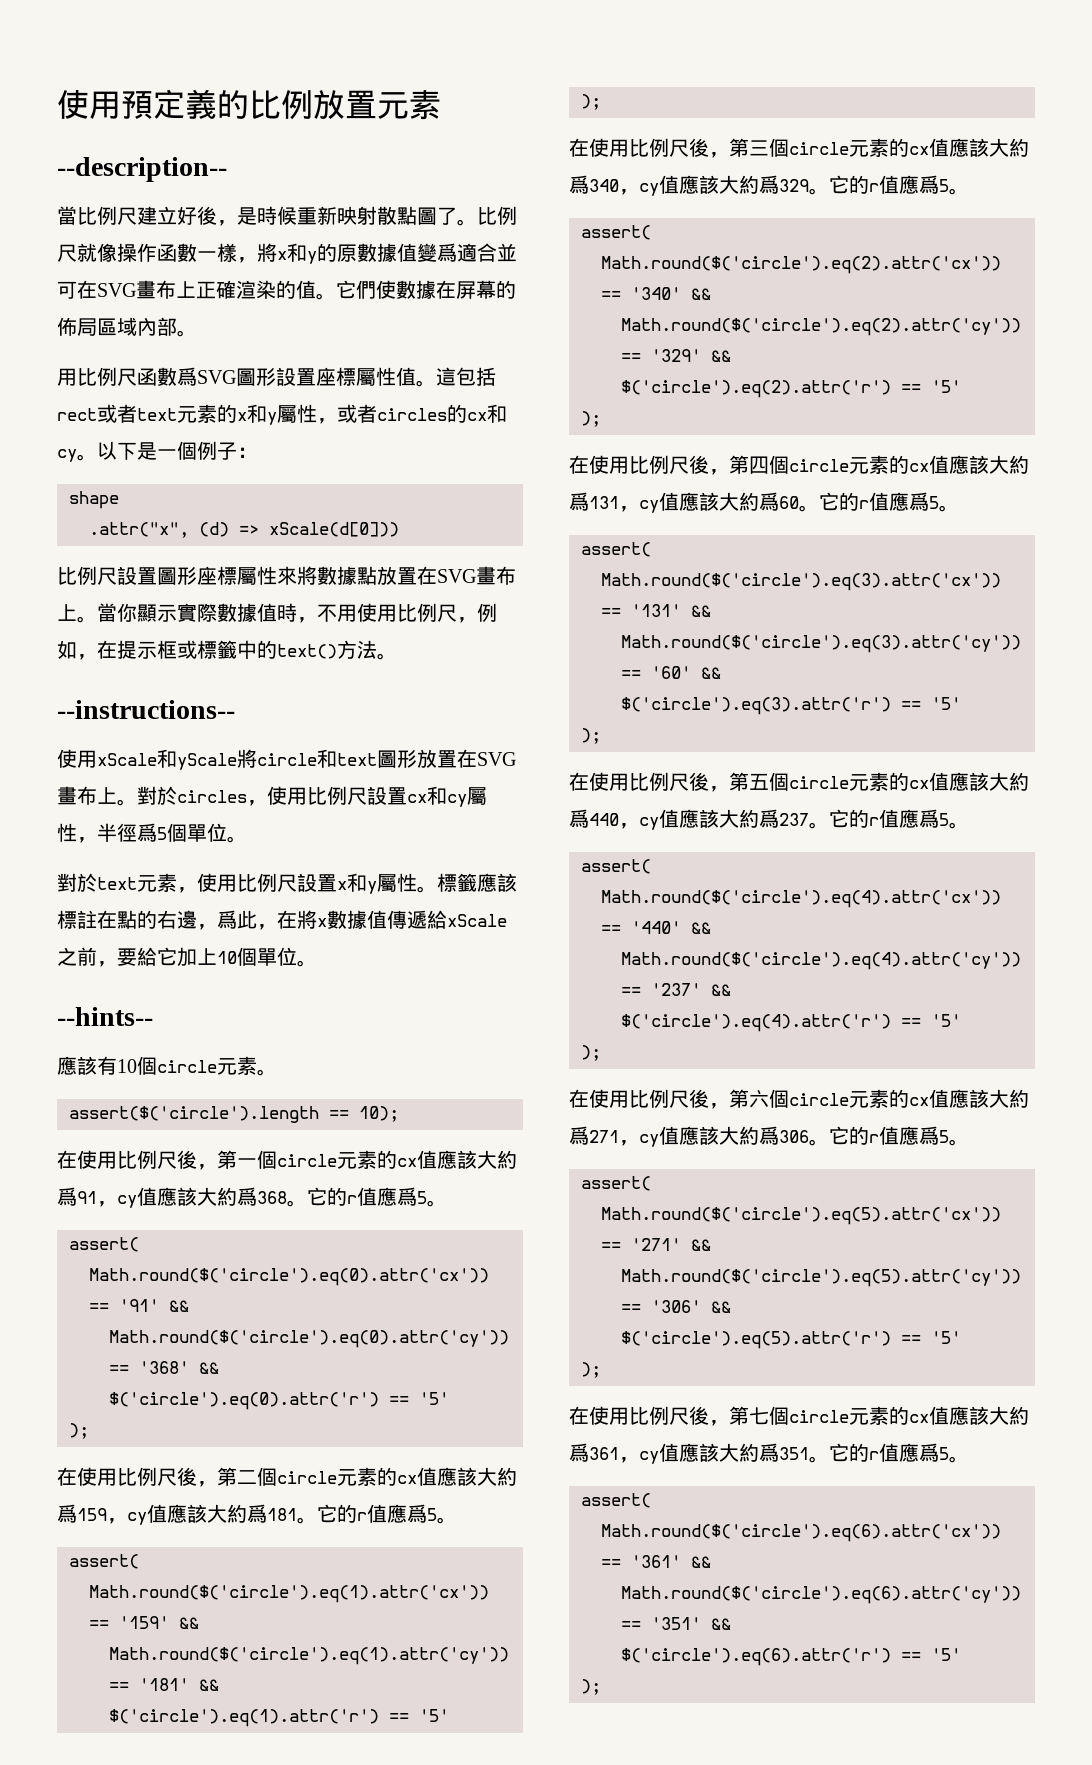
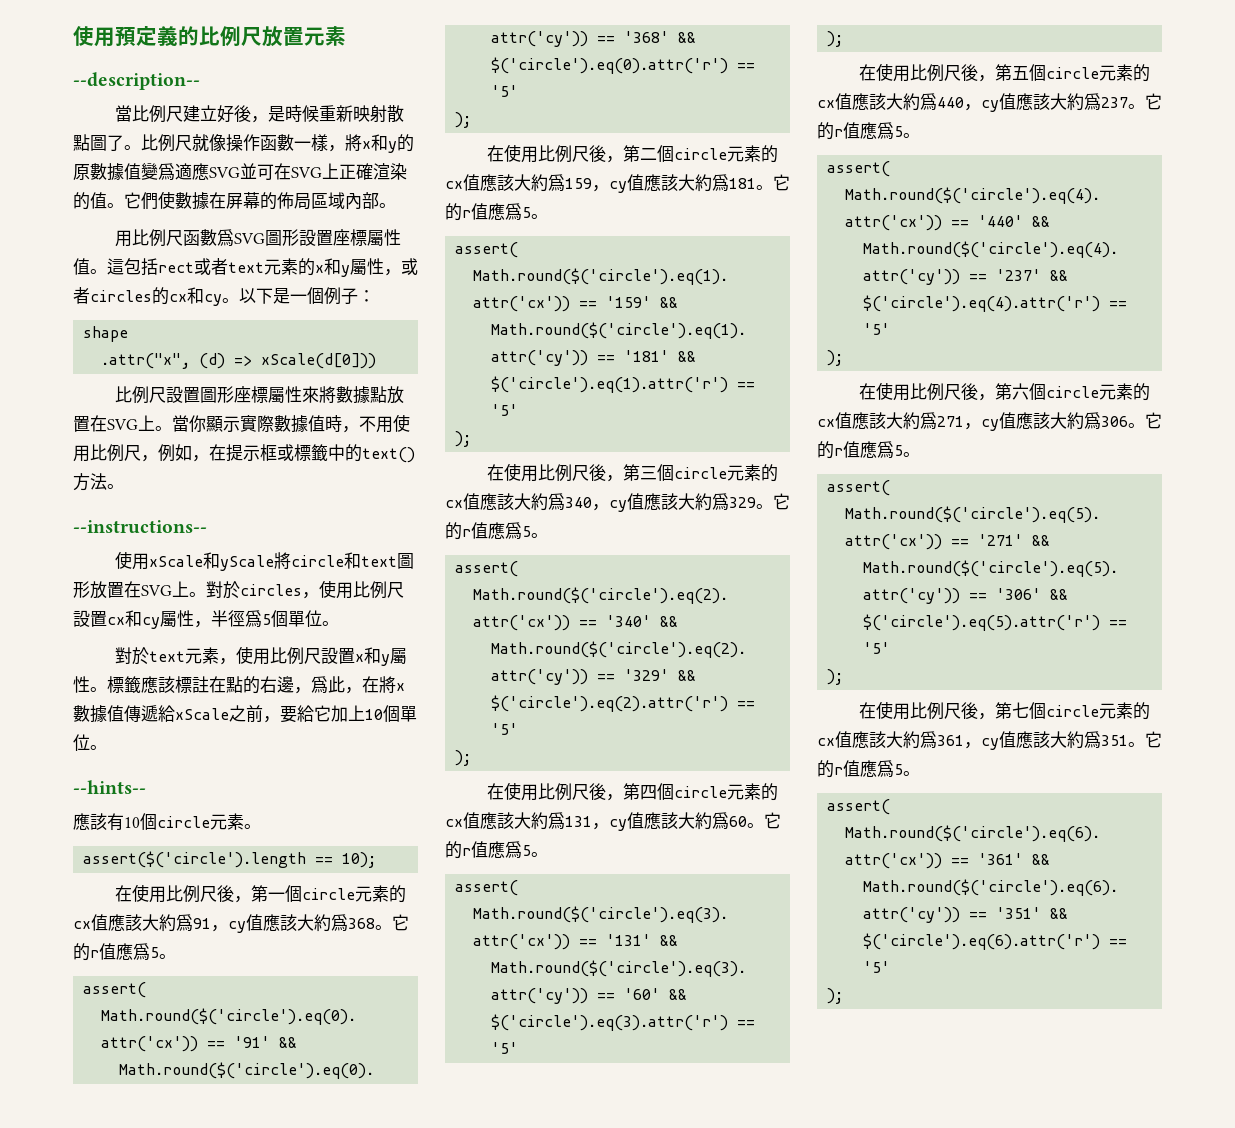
(313, 105) none -> [241,27,262,46] 尺
[477,243,497,262] 合 -> [192,163,240,180] 應SVG
[136,280,176,299] 畫布 -> (322, 172) none
[476,566,516,585] 畫布 -> (138, 424) none
[57,786,97,805] 畫布 -> (172, 590) none

